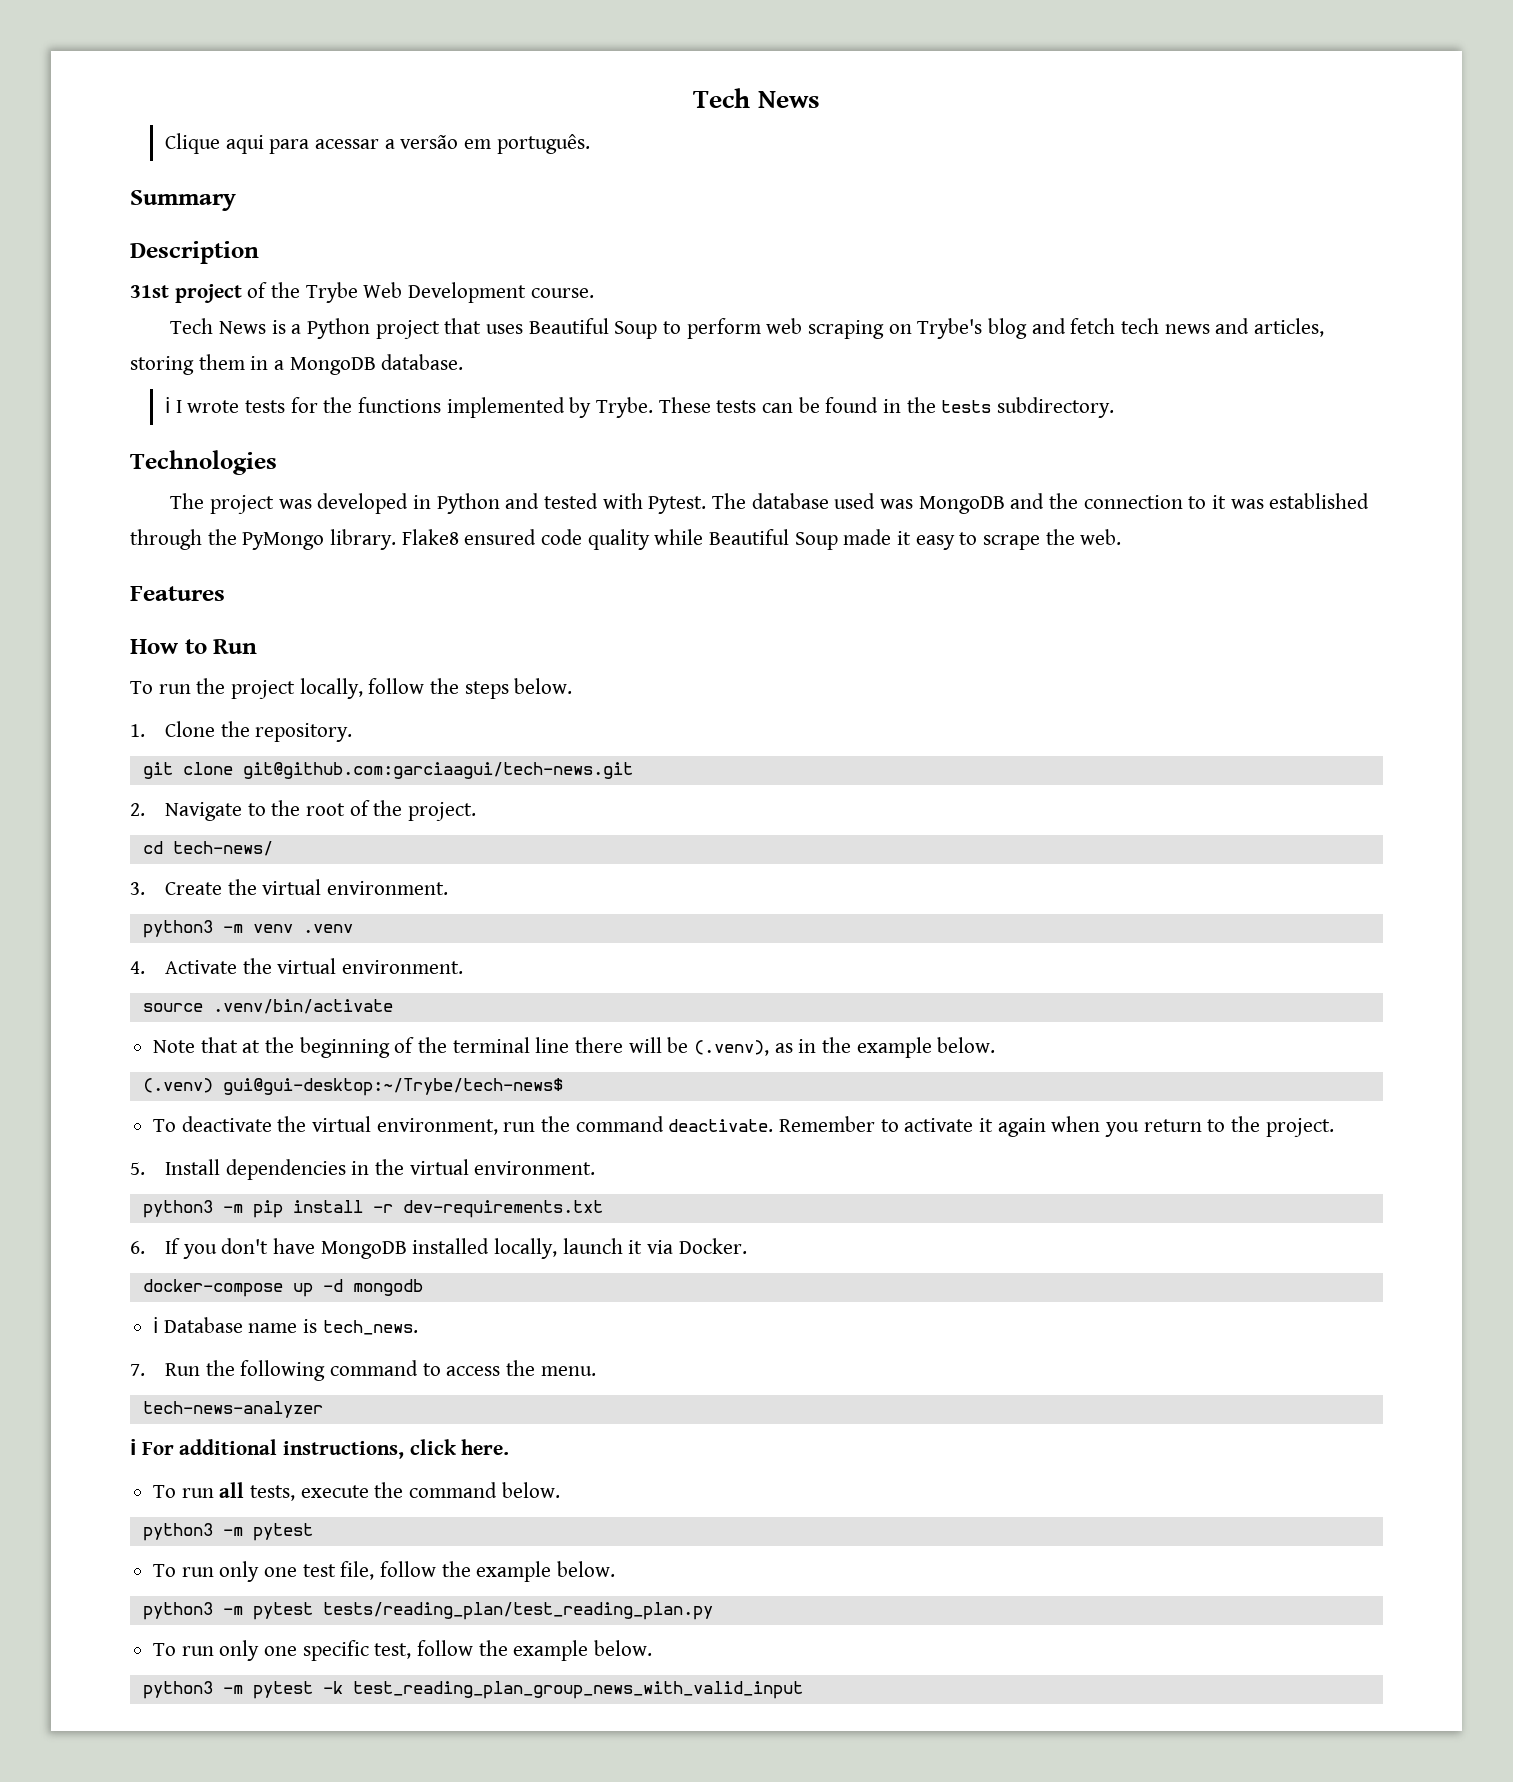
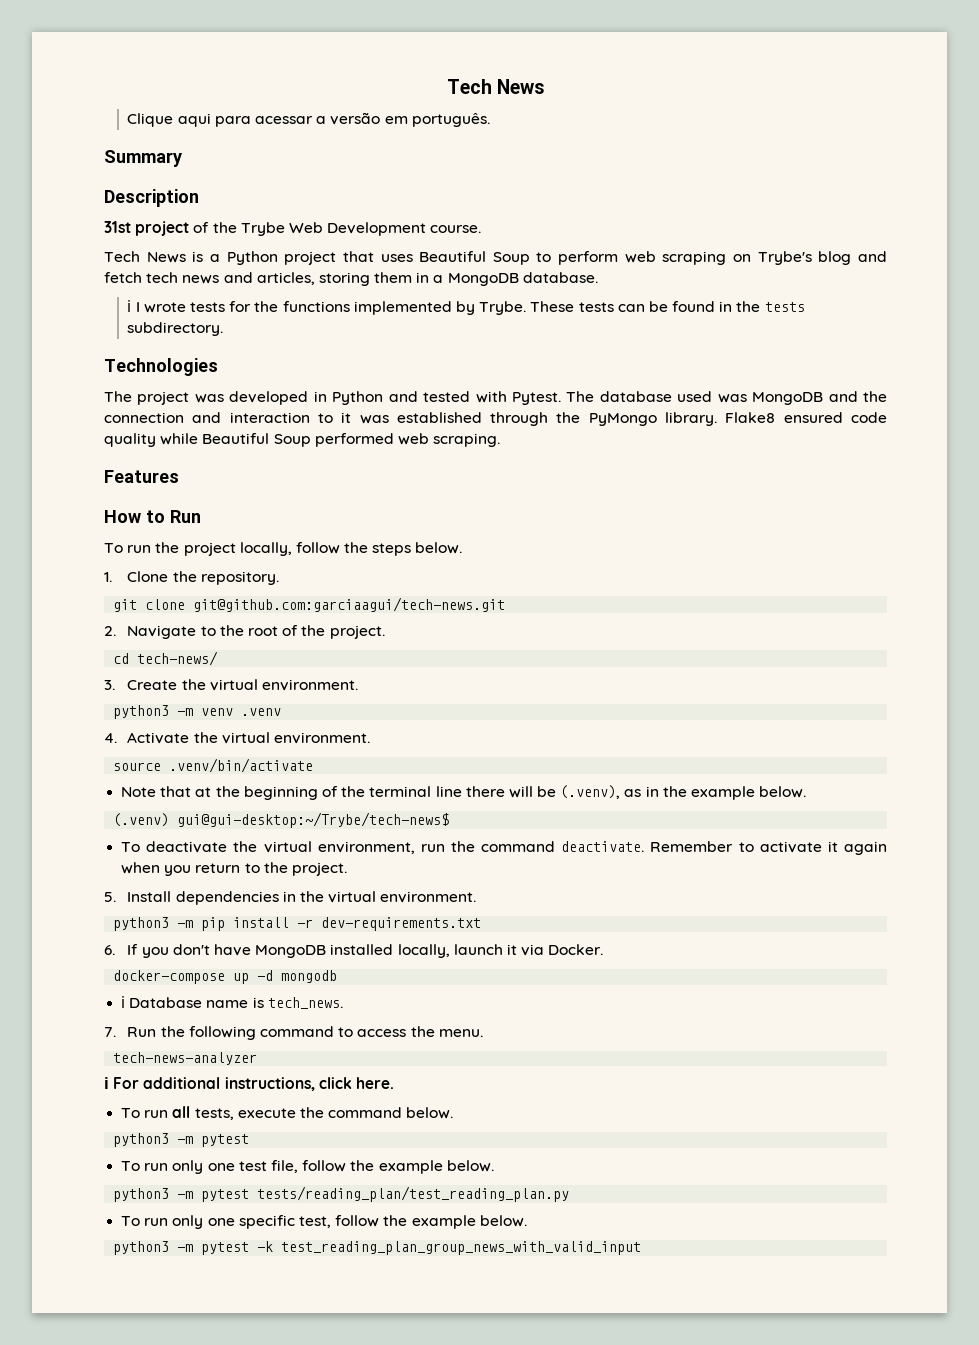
(1183, 502) none -> [192,412,310,423] and interaction
[843,529,1122,550] made it easy to scrape the web. -> [314,433,501,447] performed web scraping.

